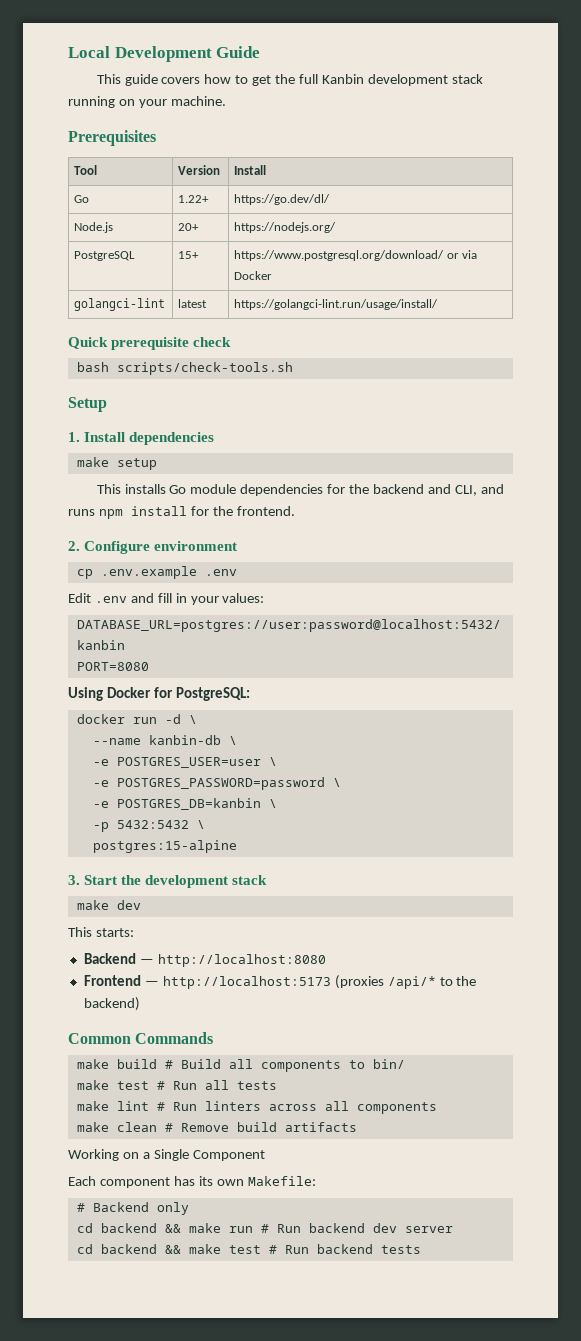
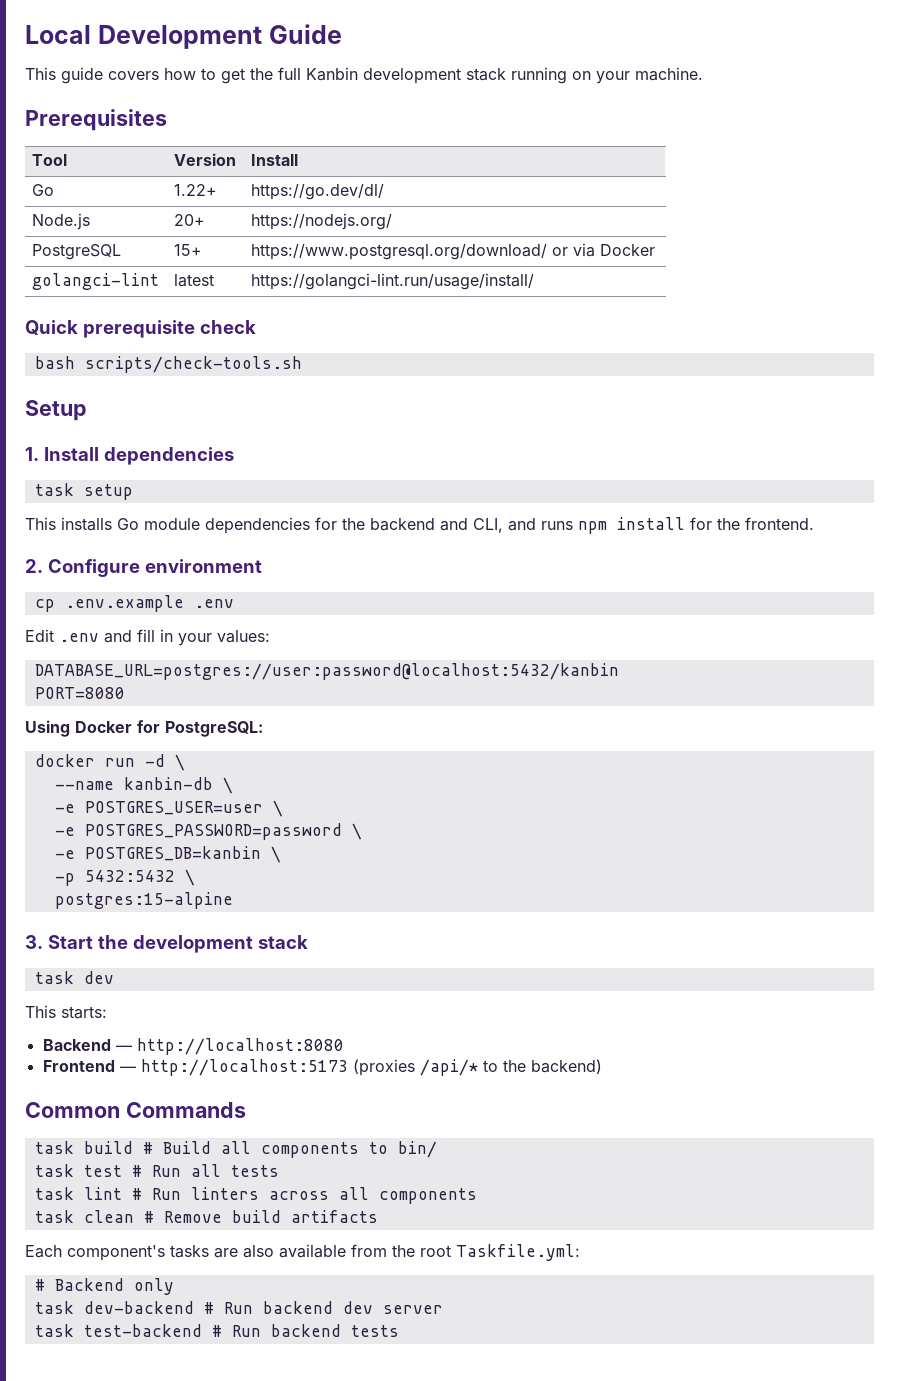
[76,457,109,467] make -> [34,483,74,496] task
[76,900,109,910] make -> [34,971,74,984] task
[76,1059,109,1069] make -> [34,1141,74,1154] task
[76,1080,109,1090] make -> [34,1164,74,1177] task
[76,1101,109,1111] make -> [34,1187,74,1200] task
[76,1122,109,1132] make -> [34,1210,74,1223] task
[68,1149,265,1161] [68,1176,316,1188] [76,1202,189,1215] [76,1223,253,1233] Working on a Single Component // Each component has its own Makefile: // # Backend only // cd backend && make run -> [25,1244,580,1261] [34,1278,174,1295] [34,1301,194,1314] Each component's tasks are also available from the root Taskfile.yml: // # Backend only // task dev-backend
[76,1244,261,1254] cd backend && make test -> [34,1324,202,1337] task test-backend

